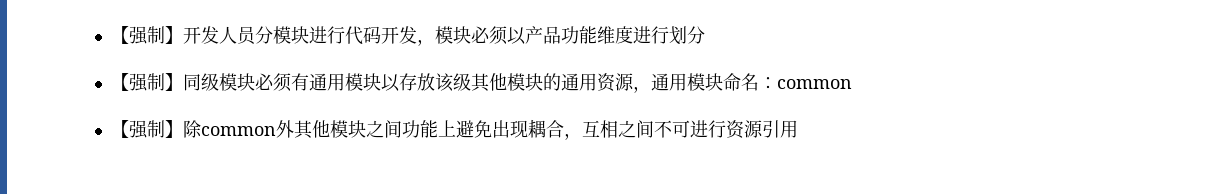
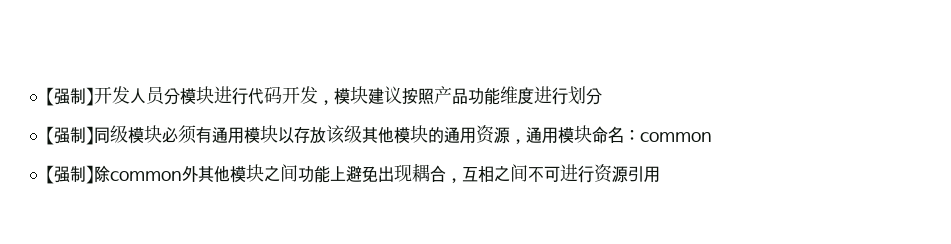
[470,26,526,45] 必须以 -> [367,86,434,105] 建议按照

